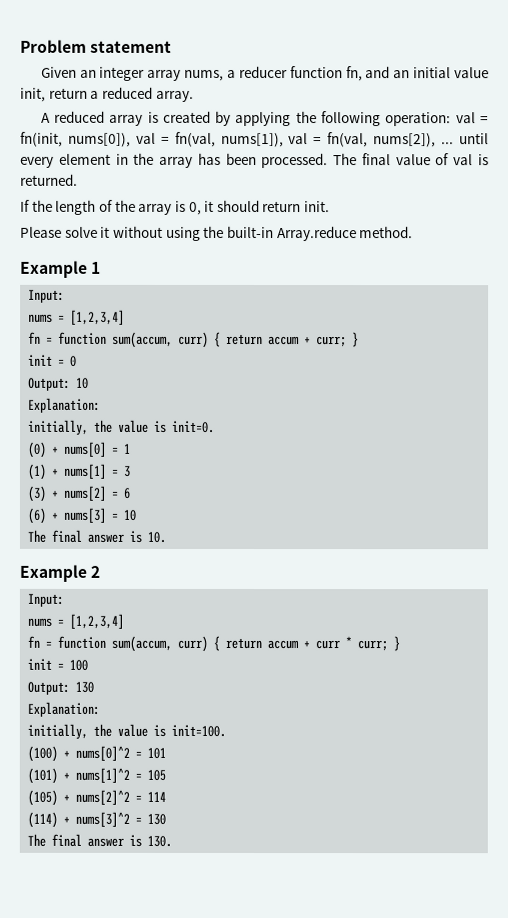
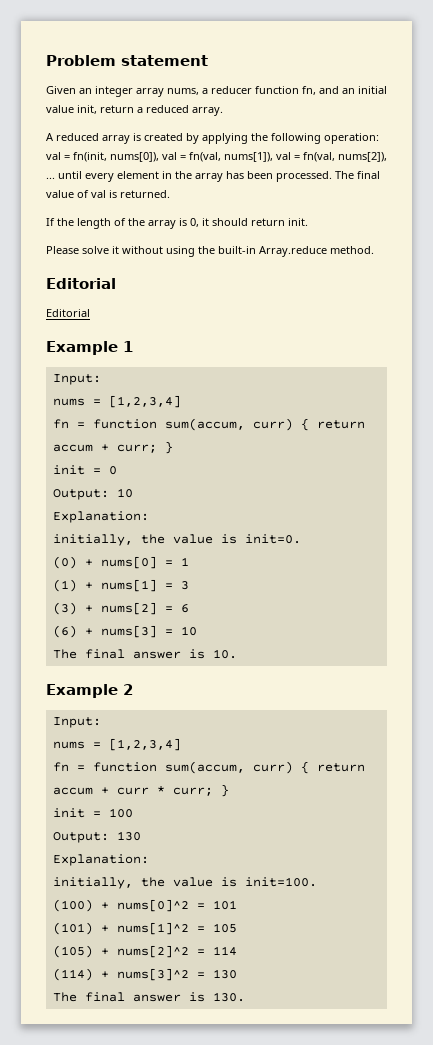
(414, 232) none -> [46,278,116,289] [46,309,90,317] // Editorial // Editorial

